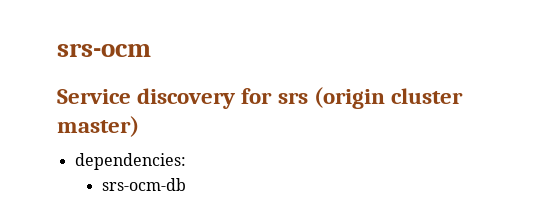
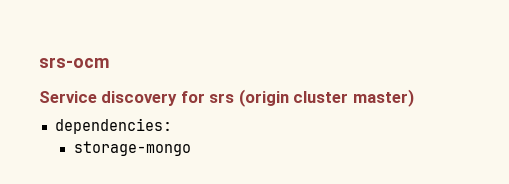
[101,178,186,191] srs-ocm-db -> [73,141,191,156] storage-mongo

